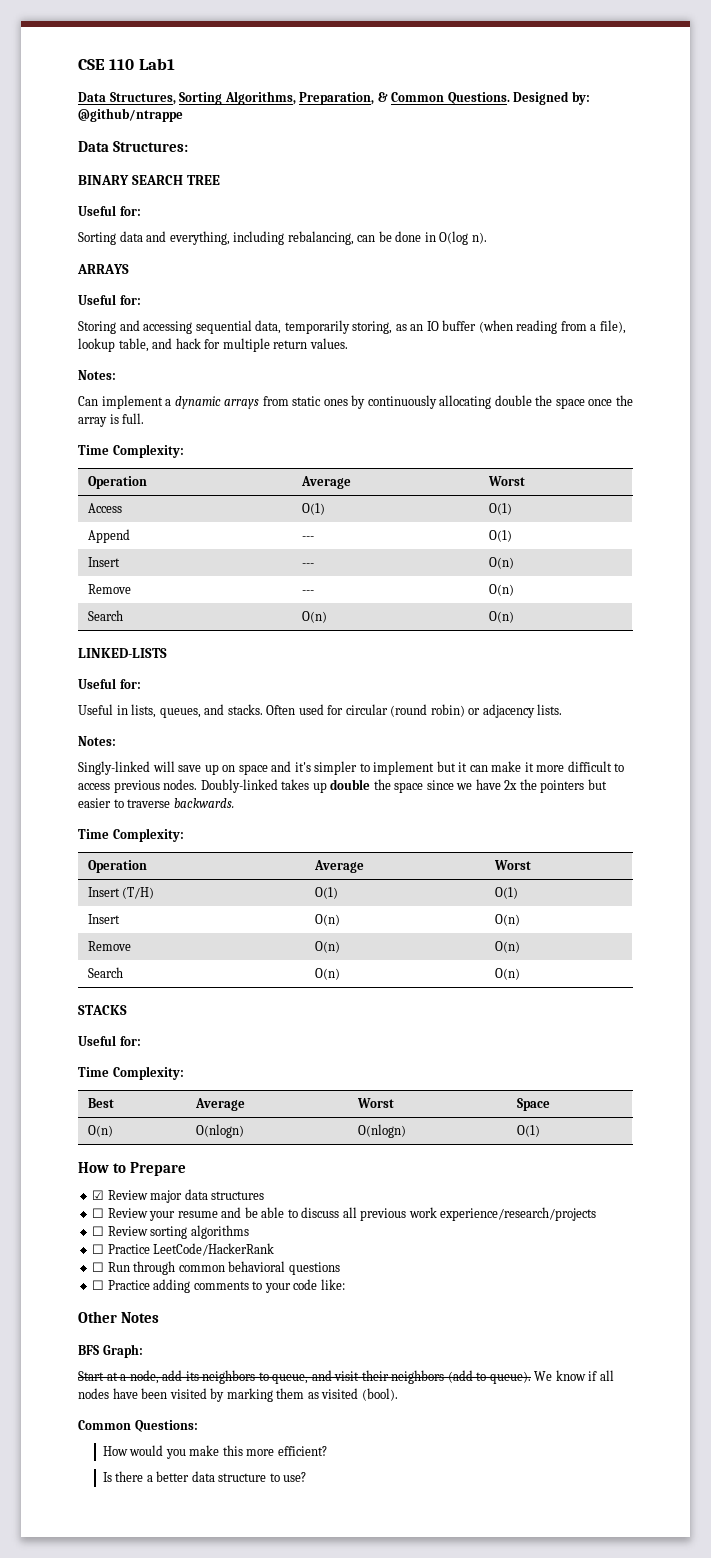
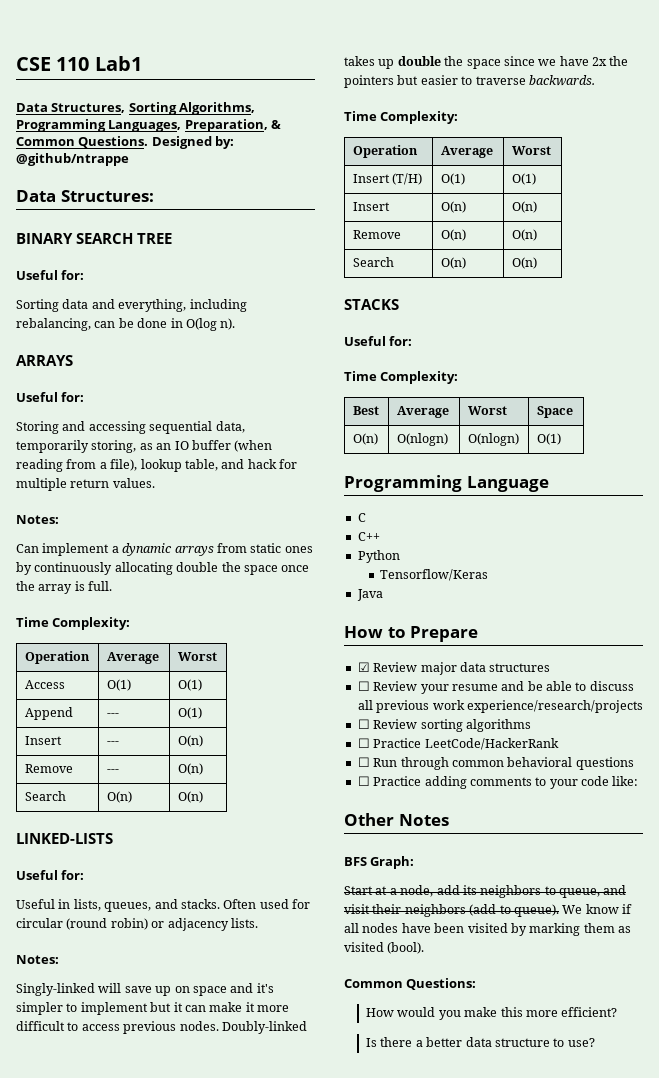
(296, 98) none -> [16,119,182,132] Programming Languages,
(540, 1131) none -> [344,475,549,492] [357,513,366,522] [357,532,380,541] [357,550,400,563] [379,569,488,581] [356,589,383,601] // Programming Language // C // C++ // Python // Tensorflow/Keras // Java

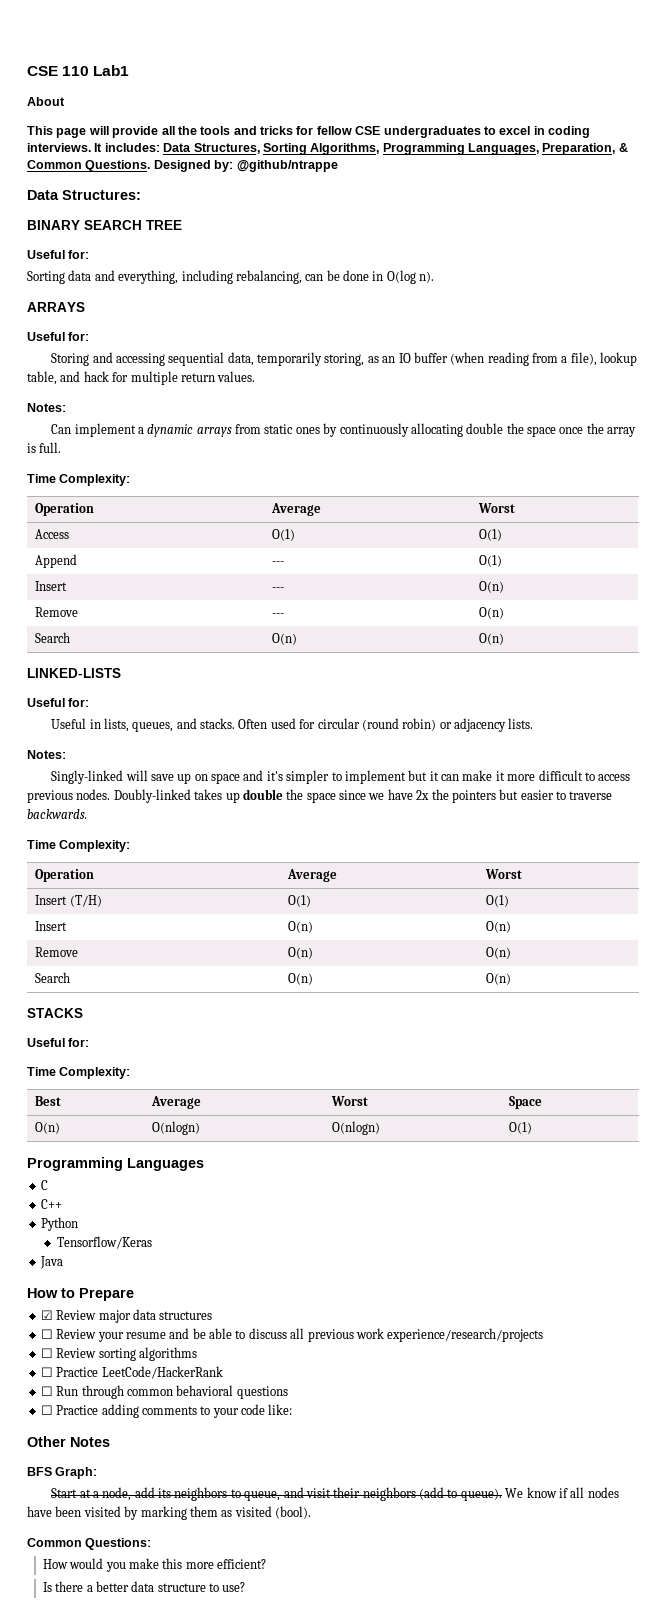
(142, 63) none -> [27,97,65,106] [27,126,590,138] [27,143,160,152] About // This page will provide all the tools and tricks for fellow CSE undergraduates to excel in coding interviews. It includes:
[466,476,549,492] Language -> [127,1158,204,1171] Languages

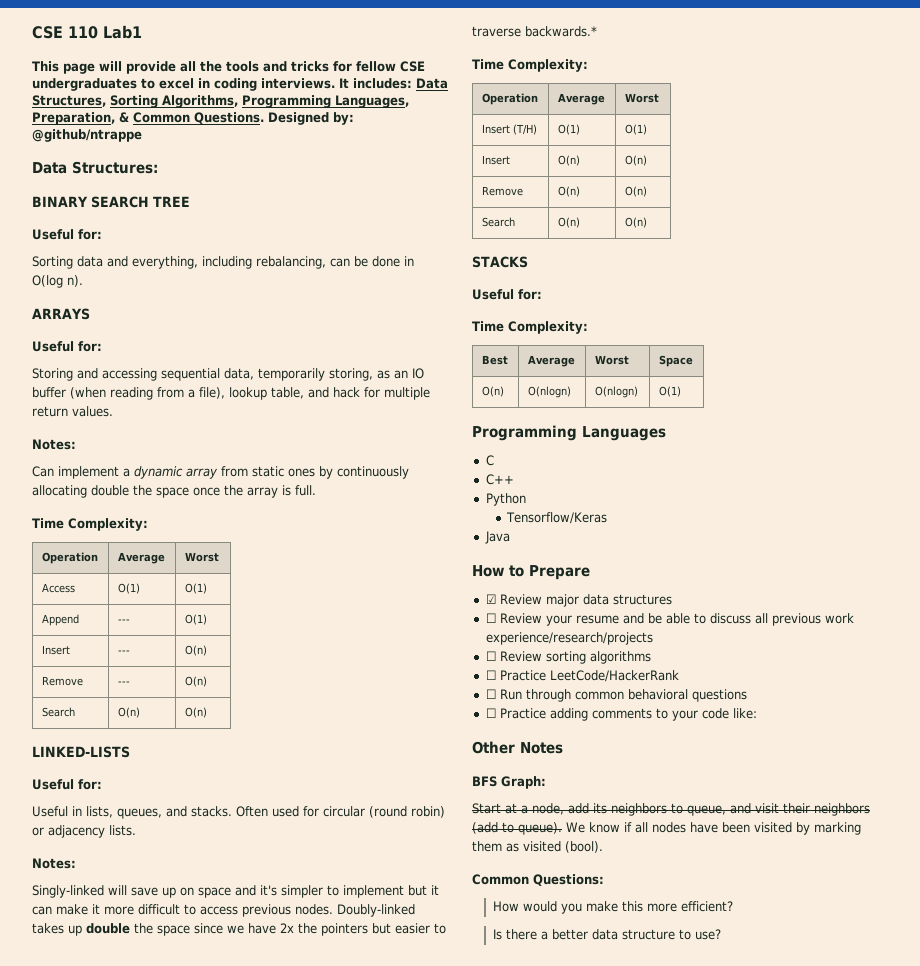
[27,97,65,106] // About -> (142, 32) none
[196,427,232,437] arrays -> [186,468,218,479] array
[27,809,87,819] backwards. -> [525,26,597,37] backwards.*

